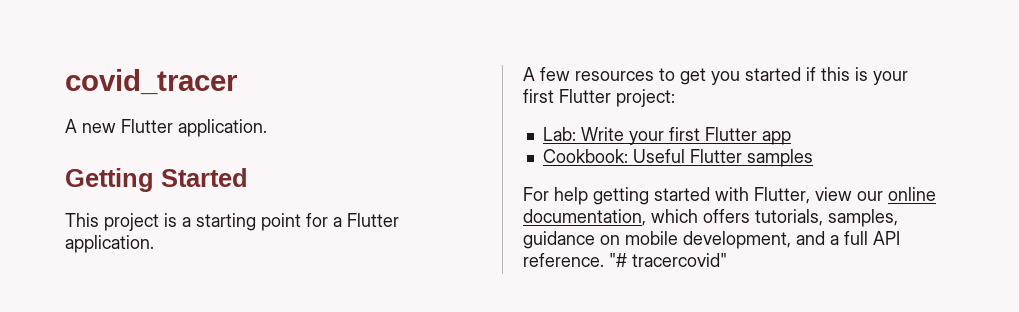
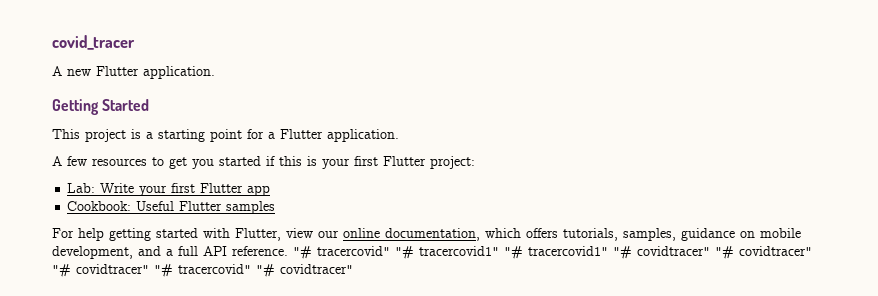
(727, 260) none -> [395,246,812,259] [52,264,353,277] "# tracercovid1" "# tracercovid1" "# covidtracer" "# covidtracer" "# covidtracer" "# tracercovid" "# covidtracer"

